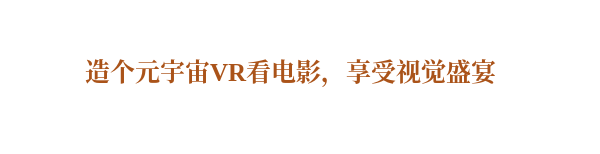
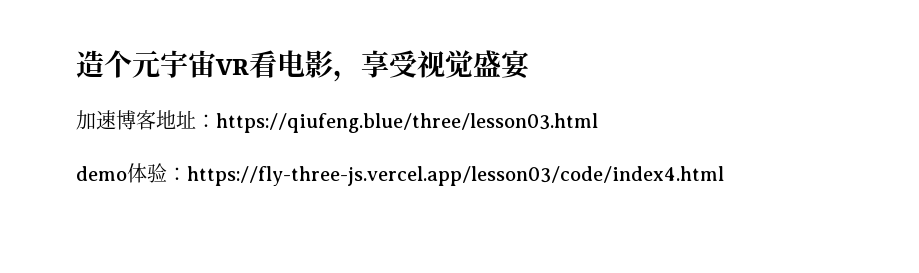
(497, 72) none -> [76,110,598,133] [76,163,724,186] // 加速博客地址：https://qiufeng.blue/three/lesson03.html // demo体验：https://fly-three-js.vercel.app/lesson03/code/index4.html

